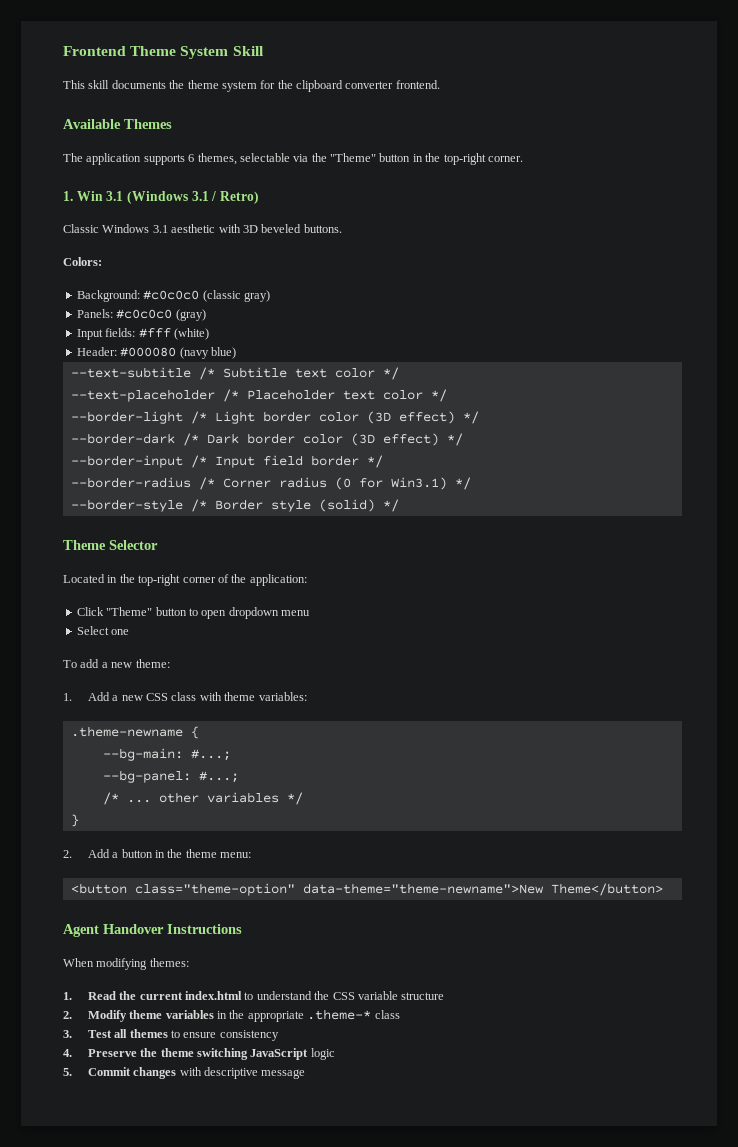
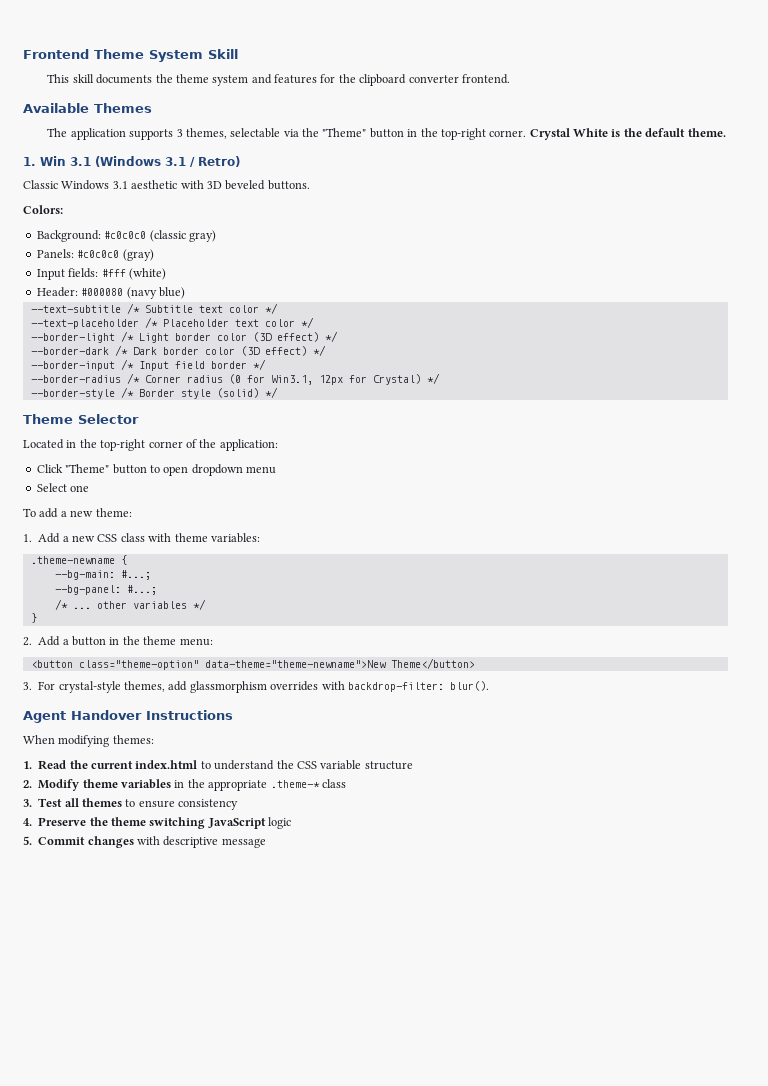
(257, 86) none -> [251,74,318,84] and features
[188,154,195,162] 6 -> [176,129,183,137] 3
(523, 159) none -> [529,128,726,140] Crystal White is the default theme.
[390,477,447,490] Win3.1) -> [270,374,421,385] Win3.1, 12px for Crystal)
(663, 889) none -> [23,681,489,693] // 3. For crystal-style themes, add glassmorphism overrides with backdrop-filter: blur().

